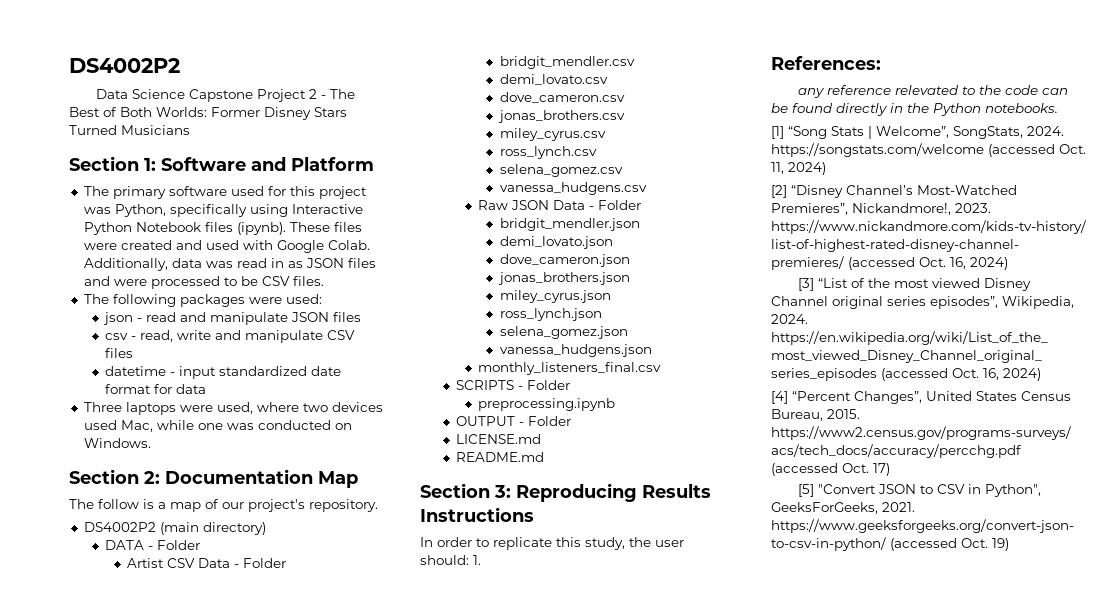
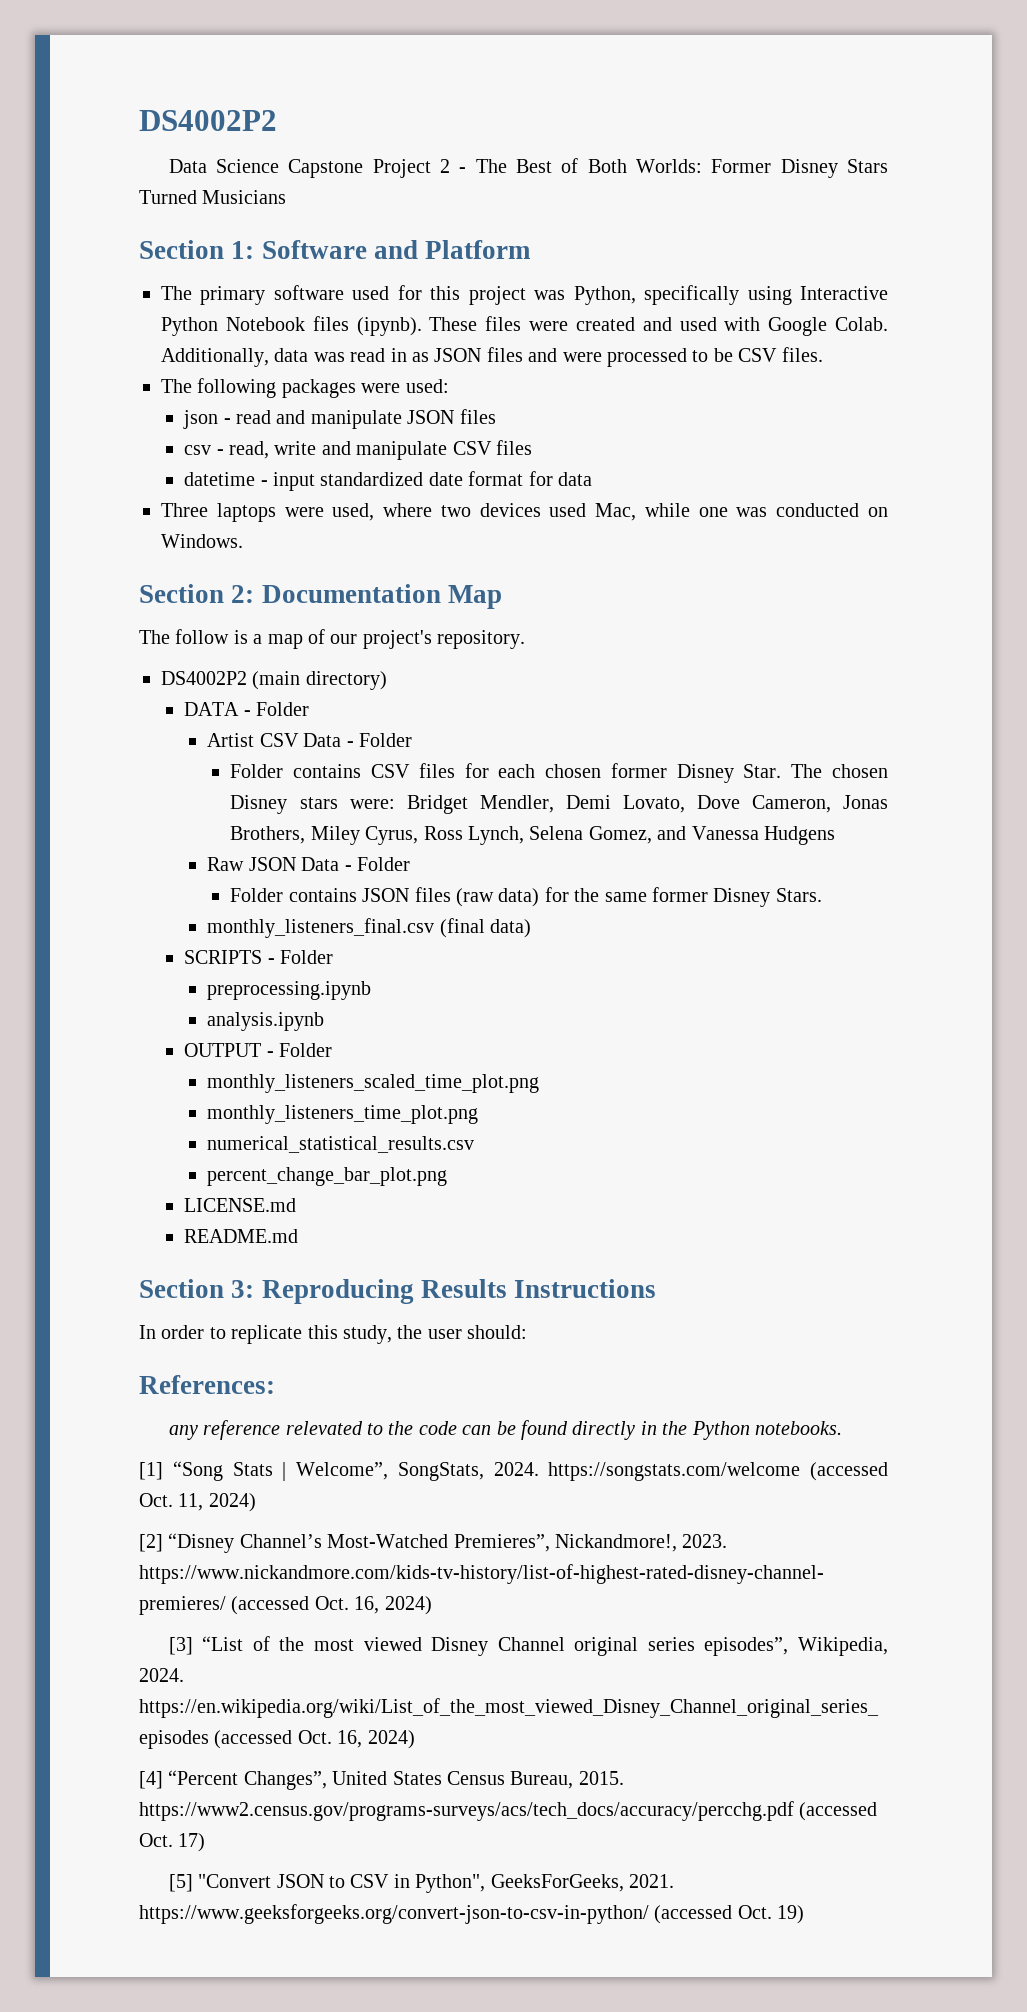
[499,56,635,69] [499,74,608,85] [499,92,625,103] [497,110,625,123] [499,128,606,141] [499,146,597,159] [499,164,623,177] [499,182,647,195] bridgit_mendler.csv // demi_lovato.csv // dove_cameron.csv // jonas_brothers.csv // miley_cyrus.csv // ross_lynch.csv // selena_gomez.csv // vanessa_hudgens.csv -> [230,763,888,783] [230,795,888,814] [230,826,836,845] Folder contains CSV files for each chosen former Disney Star. The chosen Disney stars were: Bridget Mendler, Demi Lovato, Dove Cameron, Jonas Brothers, Miley Cyrus, Ross Lynch, Selena Gomez, and Vanessa Hudgens
[499,218,640,231] [499,236,613,249] [499,254,630,267] [497,272,630,285] [499,290,611,303] [499,308,602,321] [499,326,628,339] [499,344,652,357] bridgit_mendler.json // demi_lovato.json // dove_cameron.json // jonas_brothers.json // miley_cyrus.json // ross_lynch.json // selena_gomez.json // vanessa_hudgens.json -> [230,887,822,907] Folder contains JSON files (raw data) for the same former Disney Stars.
(662, 368) none -> [439,918,532,938] (final data)
(616, 404) none -> [207,1012,325,1031] // analysis.ipynb
(572, 421) none -> [207,1074,540,1093] [207,1105,479,1124] [207,1136,475,1153] [207,1167,448,1186] // monthly_listeners_scaled_time_plot.png // monthly_listeners_time_plot.png // numerical_statistical_results.csv // percent_change_bar_plot.png
[473,555,481,565] 1. -> (528, 1332) none

